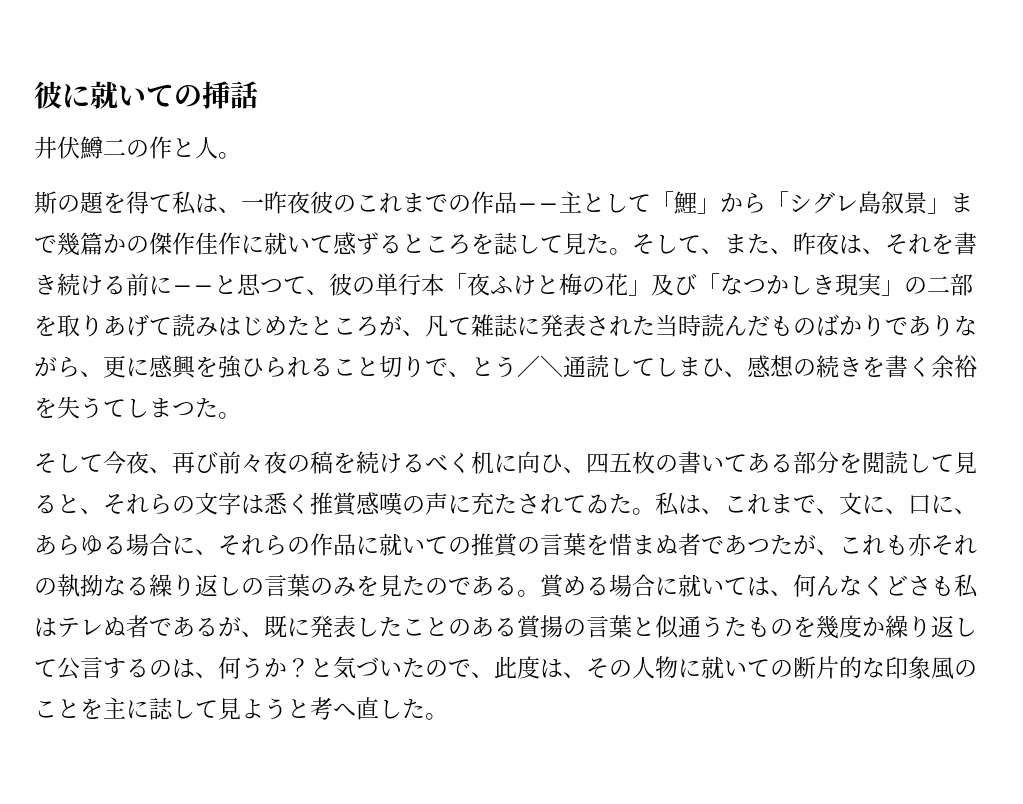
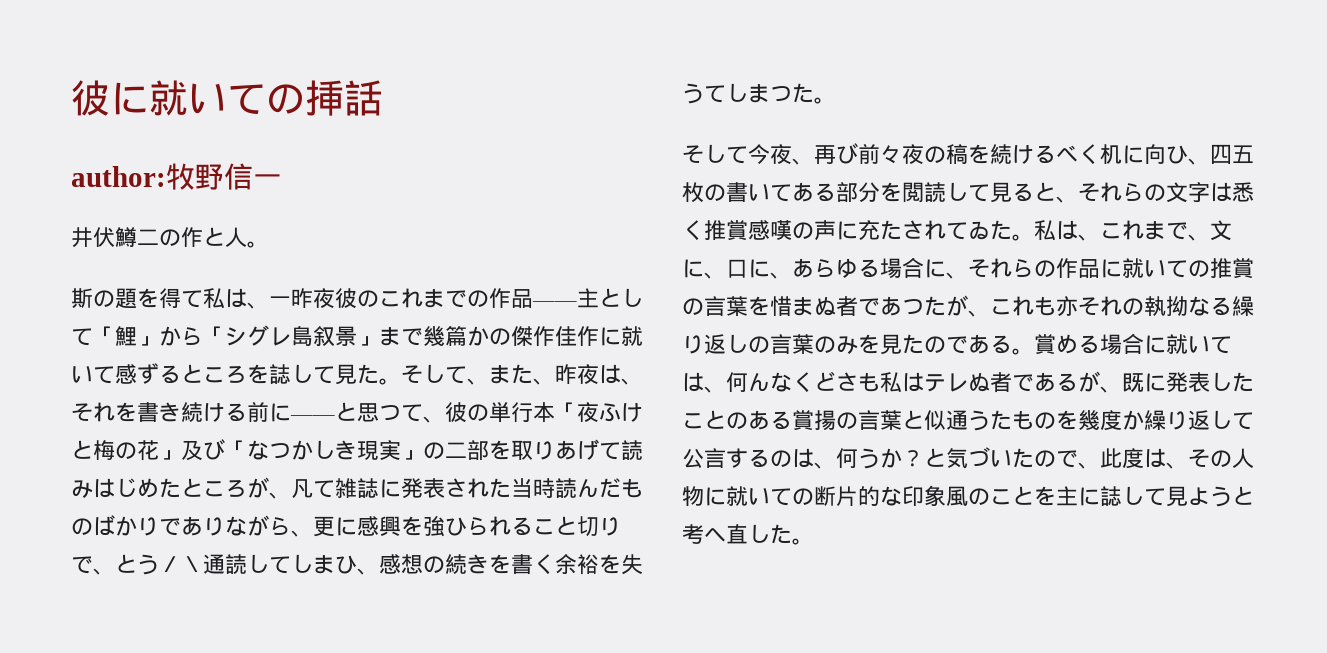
(258, 95) none -> [71,163,282,190] // author:牧野信一

